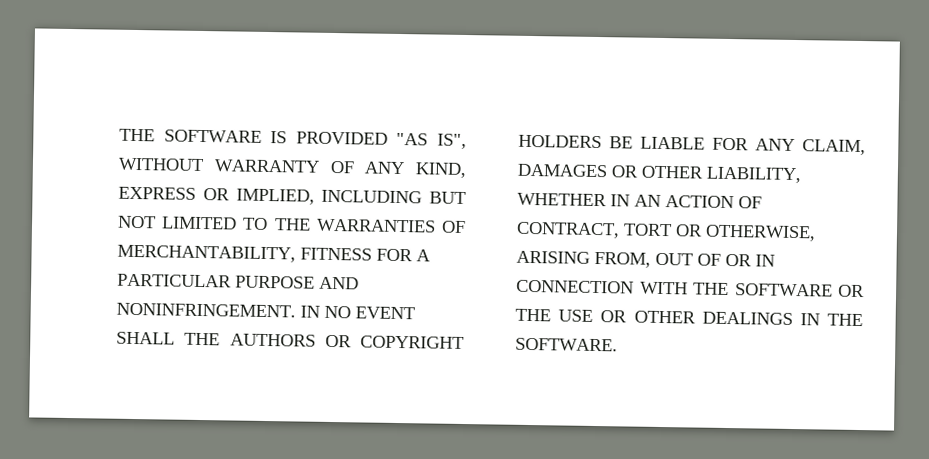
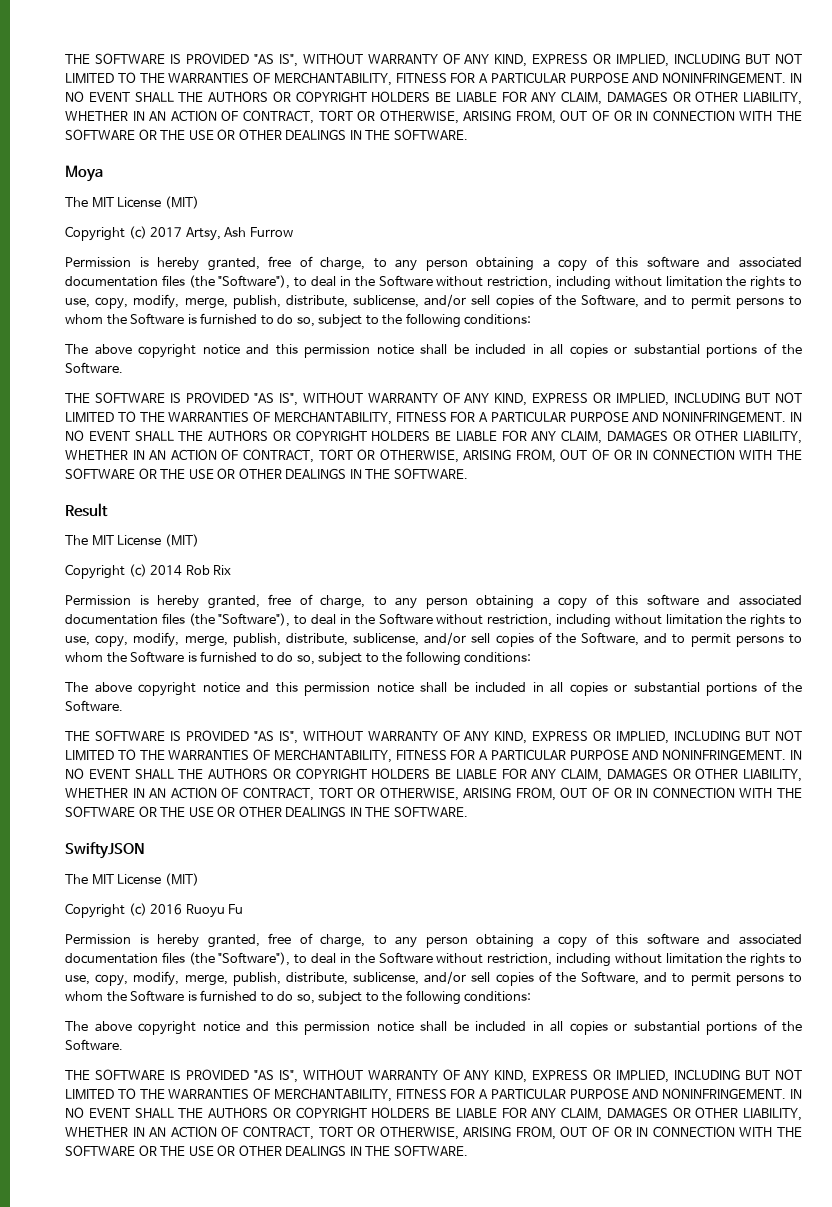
(618, 344) none -> [65,165,103,182] [65,196,199,209] [65,226,293,241] [65,256,802,271] [65,275,802,290] [65,294,802,309] [65,313,532,328] [65,343,802,358] [65,362,123,374] [65,392,802,406] [65,411,802,425] [65,430,802,444] [65,449,802,463] [65,468,468,479] [65,503,108,517] [65,534,199,547] [65,564,232,579] [65,594,802,609] [65,613,802,628] [65,632,802,647] [65,651,532,666] [65,681,802,696] [65,700,123,712] [65,730,802,744] [65,749,802,763] [65,768,802,782] [65,787,802,801] [65,806,468,817] [65,842,145,859] [65,873,199,886] [65,903,244,918] [65,933,802,948] [65,952,802,967] [65,971,802,986] [65,990,532,1005] [65,1020,802,1035] [65,1039,123,1051] [65,1069,802,1083] [65,1088,802,1102] [65,1107,802,1121] [65,1126,802,1140] [65,1145,468,1156] // Moya // The MIT License (MIT) // Copyright (c) 2017 Artsy, Ash Furrow // Permission is hereby granted, free of charge, to any person obtaining a copy of this software and associated documentation files (the "Software"), to deal in the Software without restriction, including without limitation the rights to use, copy, modify, merge, publish, distribute, sublicense, and/or sell copies of the Software, and to permit persons to whom the Software is furnished to do so, subject to the following conditions: // The above copyright notice and this permission notice shall be included in all copies or substantial portions of the Software. // THE SOFTWARE IS PROVIDED "AS IS", WITHOUT WARRANTY OF ANY KIND, EXPRESS OR IMPLIED, INCLUDING BUT NOT LIMITED TO THE WARRANTIES OF MERCHANTABILITY, FITNESS FOR A PARTICULAR PURPOSE AND NONINFRINGEMENT. IN NO EVENT SHALL THE AUTHORS OR COPYRIGHT HOLDERS BE LIABLE FOR ANY CLAIM, DAMAGES OR OTHER LIABILITY, WHETHER IN AN ACTION OF CONTRACT, TORT OR OTHERWISE, ARISING FROM, OUT OF OR IN CONNECTION WITH THE SOFTWARE OR THE USE OR OTHER DEALINGS IN THE SOFTWARE. // Result // The MIT License (MIT) // Copyright (c) 2014 Rob Rix // Permission is hereby granted, free of charge, to any person obtaining a copy of this software and associated documentation files (the "Software"), to deal in the Software without restriction, including without limitation the rights to use, copy, modify, merge, publish, distribute, sublicense, and/or sell copies of the Software, and to permit persons to whom the Software is furnished to do so, subject to the following conditions: // The above copyright notice and this permission notice shall be included in all copies or substantial portions of the Software. // THE SOFTWARE IS PROVIDED "AS IS", WITHOUT WARRANTY OF ANY KIND, EXPRESS OR IMPLIED, INCLUDING BUT NOT LIMITED TO THE WARRANTIES OF MERCHANTABILITY, FITNESS FOR A PARTICULAR PURPOSE AND NONINFRINGEMENT. IN NO EVENT SHALL THE AUTHORS OR COPYRIGHT HOLDERS BE LIABLE FOR ANY CLAIM, DAMAGES OR OTHER LIABILITY, WHETHER IN AN ACTION OF CONTRACT, TORT OR OTHERWISE, ARISING FROM, OUT OF OR IN CONNECTION WITH THE SOFTWARE OR THE USE OR OTHER DEALINGS IN THE SOFTWARE. // SwiftyJSON // The MIT License (MIT) // Copyright (c) 2016 Ruoyu Fu // Permission is hereby granted, free of charge, to any person obtaining a copy of this software and associated documentation files (the "Software"), to deal in the Software without restriction, including without limitation the rights to use, copy, modify, merge, publish, distribute, sublicense, and/or sell copies of the Software, and to permit persons to whom the Software is furnished to do so, subject to the following conditions: // The above copyright notice and this permission notice shall be included in all copies or substantial portions of the Software. // THE SOFTWARE IS PROVIDED "AS IS", WITHOUT WARRANTY OF ANY KIND, EXPRESS OR IMPLIED, INCLUDING BUT NOT LIMITED TO THE WARRANTIES OF MERCHANTABILITY, FITNESS FOR A PARTICULAR PURPOSE AND NONINFRINGEMENT. IN NO EVENT SHALL THE AUTHORS OR COPYRIGHT HOLDERS BE LIABLE FOR ANY CLAIM, DAMAGES OR OTHER LIABILITY, WHETHER IN AN ACTION OF CONTRACT, TORT OR OTHERWISE, ARISING FROM, OUT OF OR IN CONNECTION WITH THE SOFTWARE OR THE USE OR OTHER DEALINGS IN THE SOFTWARE.

